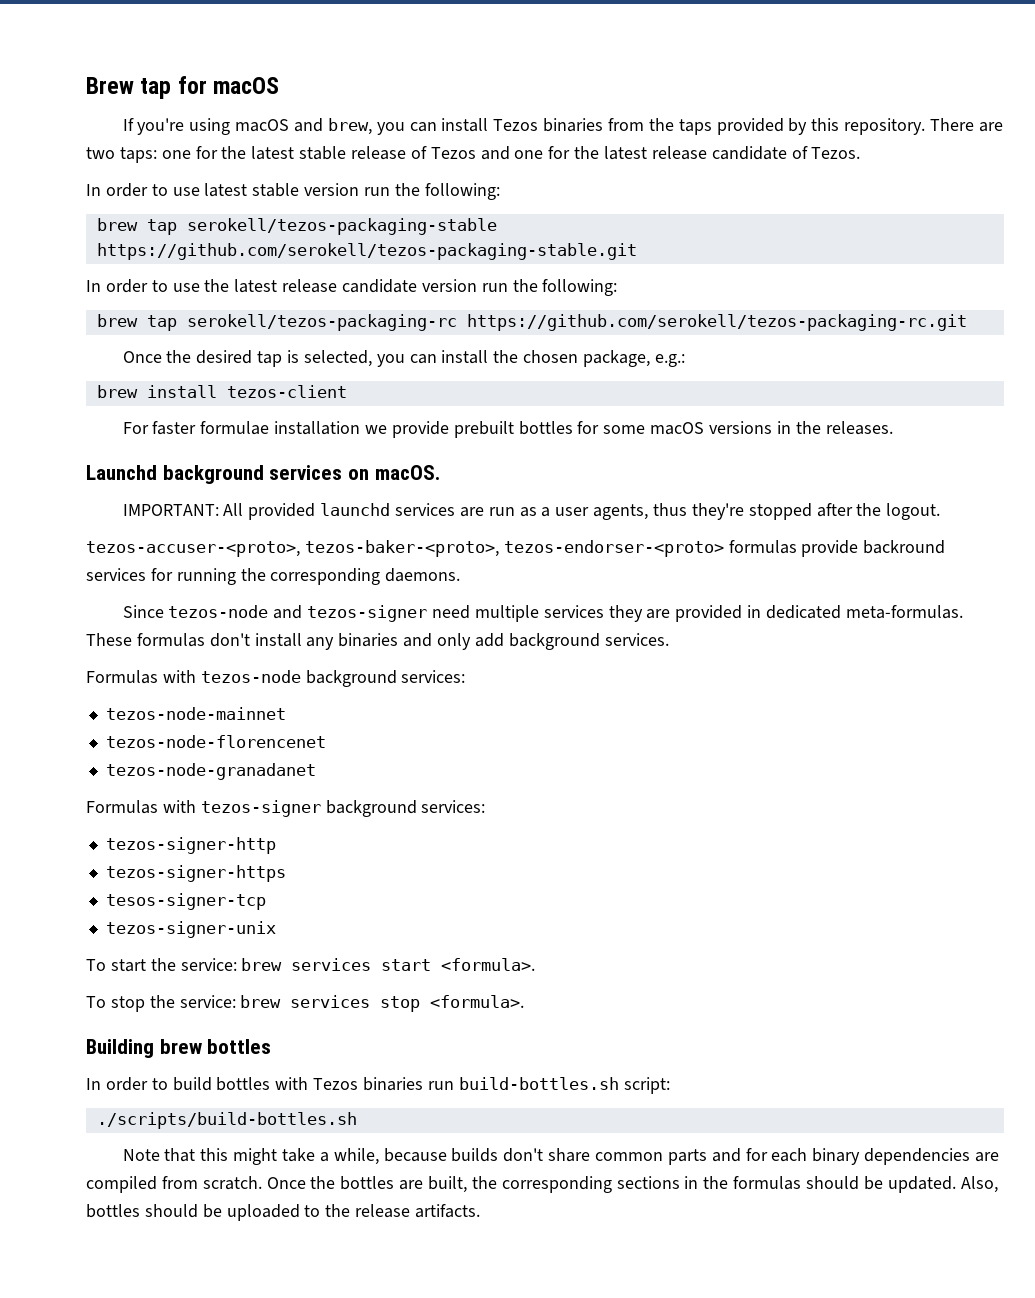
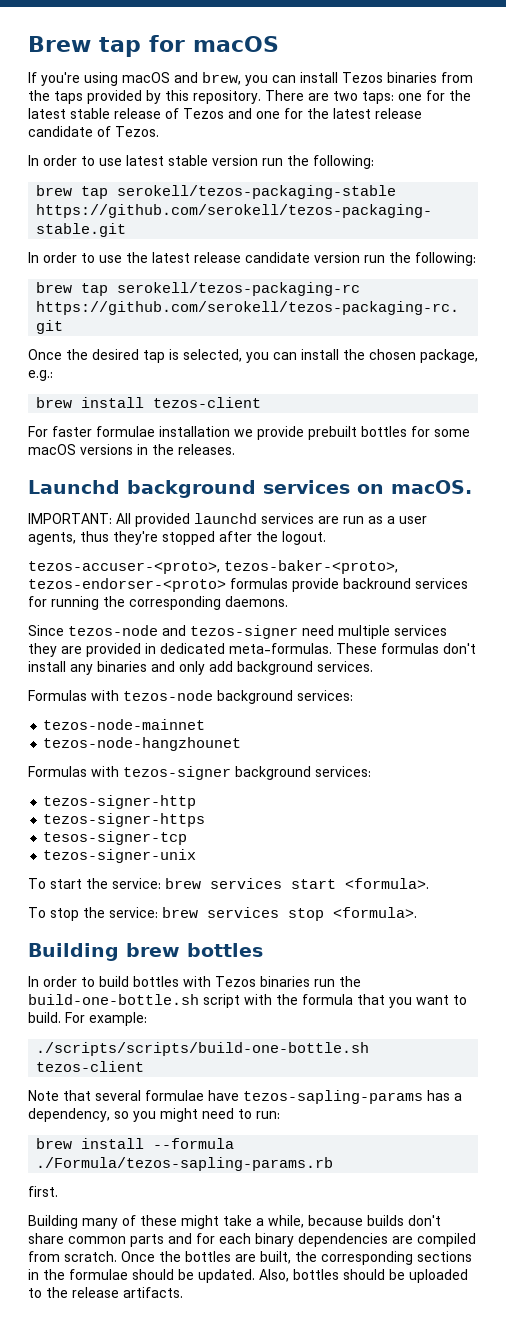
[105,735,326,748] [105,763,316,780] tezos-node-florencenet // tezos-node-granadanet -> [43,737,242,751] tezos-node-hangzhounet
[458,1077,670,1094] [96,1112,357,1129] [122,1148,229,1162] build-bottles.sh script: // ./scripts/build-bottles.sh // Note that this -> [339,976,361,987] [28,994,467,1008] [28,1012,147,1026] [36,1042,370,1056] [36,1061,145,1072] [28,1090,462,1104] [28,1108,280,1122] [36,1138,235,1149] [36,1157,334,1171] [28,1186,58,1197] [28,1215,177,1229] the build-one-bottle.sh script with the formula that you want to build. For example: // ./scripts/scripts/build-one-bottle.sh tezos-client // Note that several formulae have tezos-sapling-params has a dependency, so you might need to run: // brew install --formula ./Formula/tezos-sapling-params.rb // first. // Building many of these
[733,1176,802,1190] formulas -> [69,1269,128,1280] formulae

